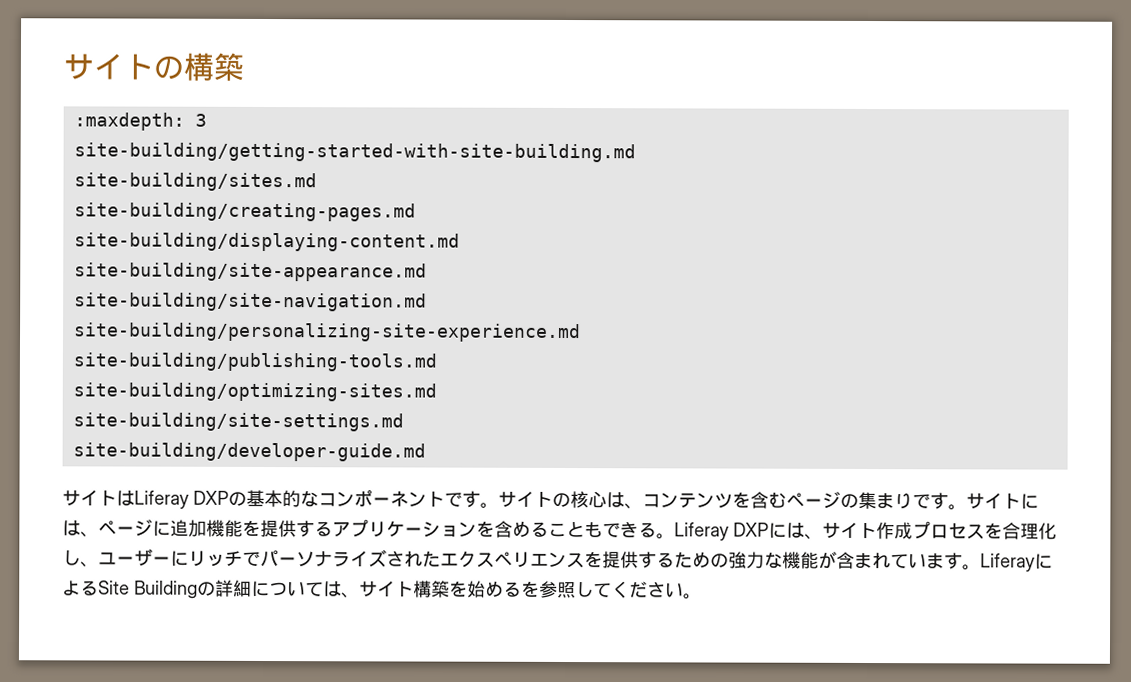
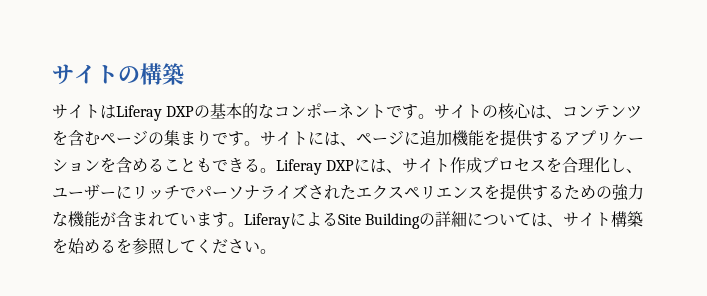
[73,112,207,131] [73,142,636,163] [73,172,317,192] [73,202,416,222] [73,232,460,252] [73,262,427,282] [73,292,427,312] [72,322,581,343] [72,352,437,372] [72,382,437,402] [72,412,404,432] [72,442,426,462] // :maxdepth: 3 // site-building/getting-started-with-site-building.md // site-building/sites.md // site-building/creating-pages.md // site-building/displaying-content.md // site-building/site-appearance.md // site-building/site-navigation.md // site-building/personalizing-site-experience.md // site-building/publishing-tools.md // site-building/optimizing-sites.md // site-building/site-settings.md // site-building/developer-guide.md -> (184, 74) none

